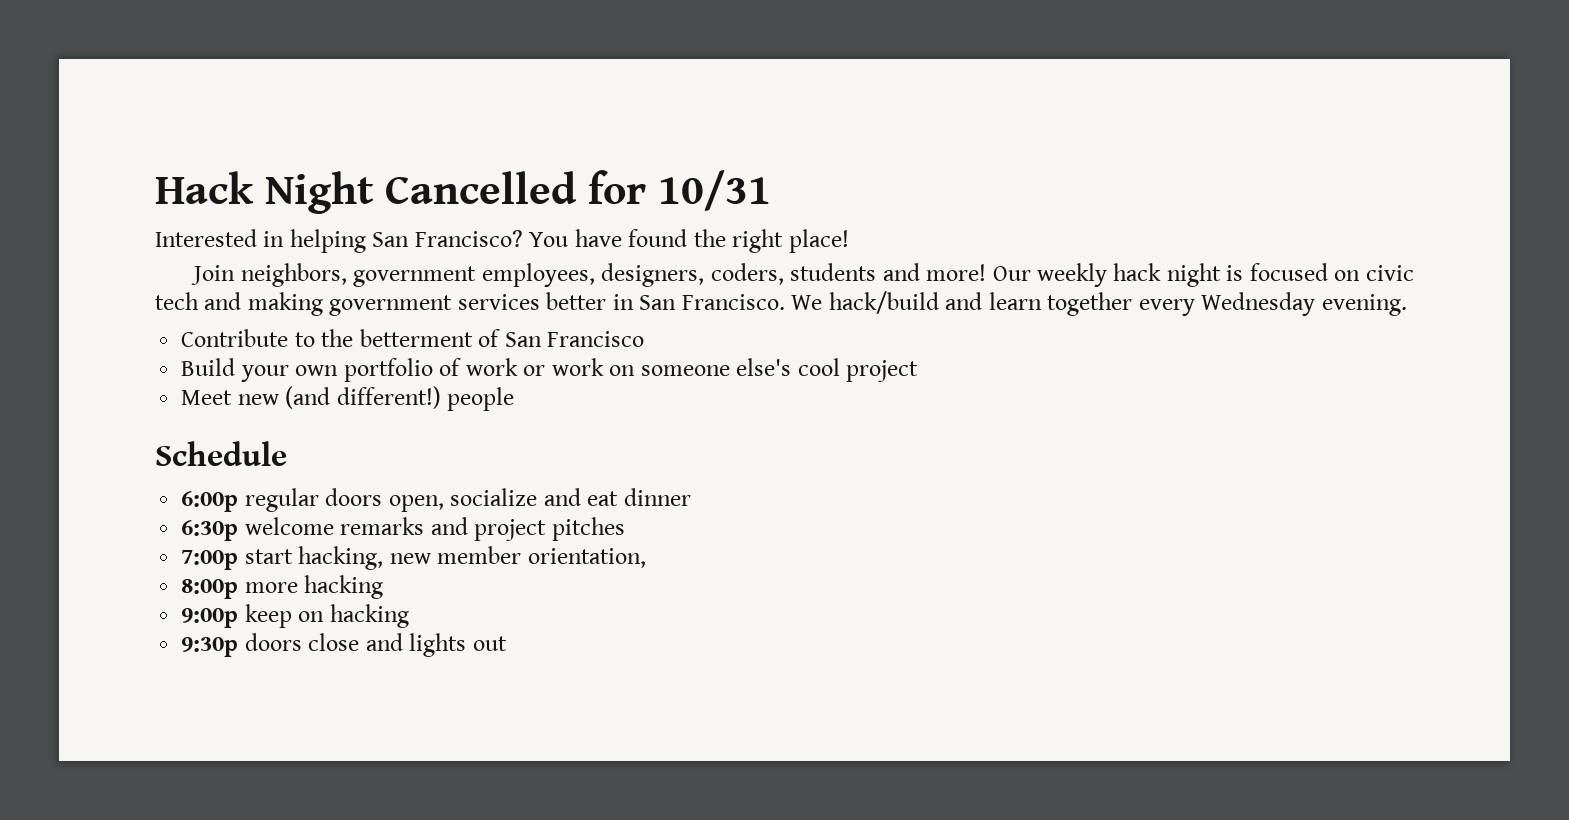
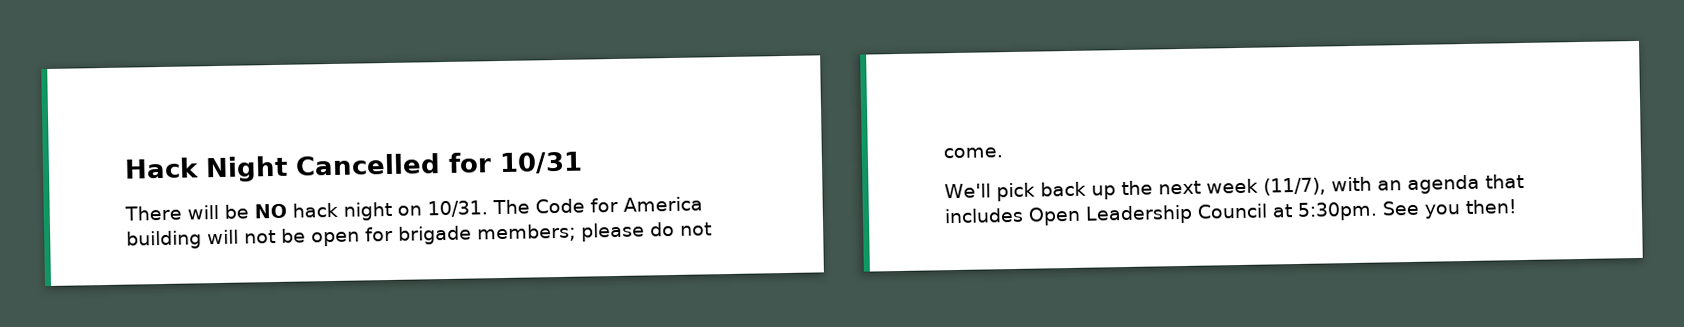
[155,229,849,253] [191,263,1414,287] [155,291,1407,316] [181,329,645,347] [181,358,919,382] [181,386,515,411] [155,441,287,466] [181,488,691,512] [181,517,625,541] [181,546,646,570] [181,575,384,599] [181,604,409,628] [181,633,507,657] Interested in helping San Francisco? You have found the right place! // Join neighbors, government employees, designers, coders, students and more! Our weekly hack night is focused on civic tech and making government services better in San Francisco. We hack/build and learn together every Wednesday evening. // Contribute to the betterment of San Francisco // Build your own portfolio of work or work on someone else's cool project // Meet new (and different!) people // Schedule // 6:00p regular doors open, socialize and eat dinner // 6:30p welcome remarks and project pitches // 7:00p start hacking, new member orientation, // 8:00p more hacking // 9:00p keep on hacking // 9:30p doors close and lights out -> [124,196,703,221] [126,221,712,250] [943,147,1003,159] [944,173,1524,202] [944,199,1517,226] There will be NO hack night on 10/31. The Code for America building will not be open for brigade members; please do not come. // We'll pick back up the next week (11/7), with an agenda that includes Open Leadership Council at 5:30pm. See you then!

